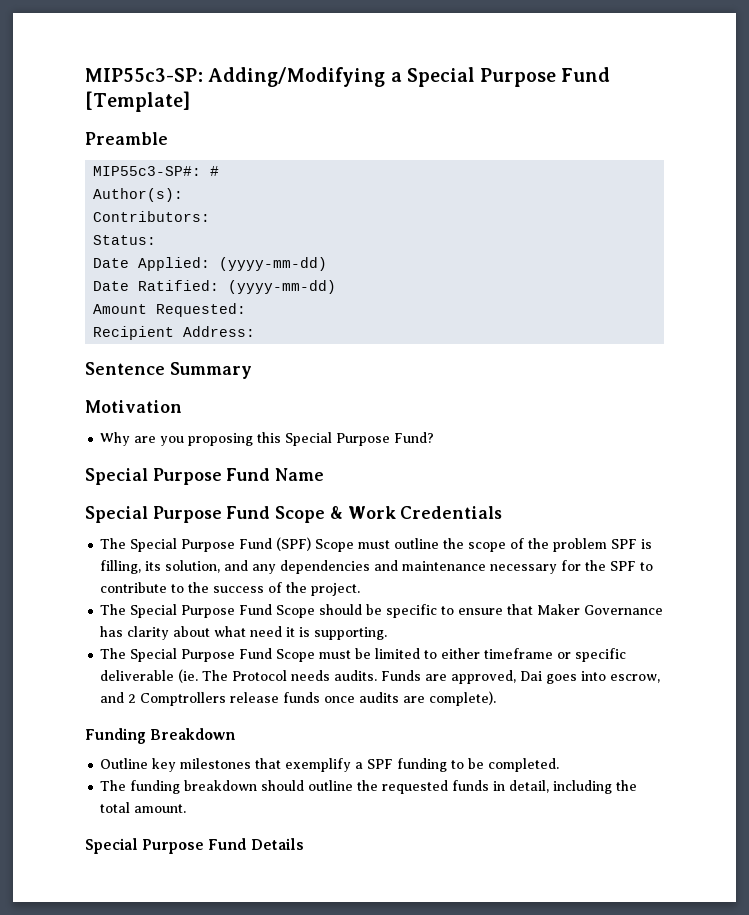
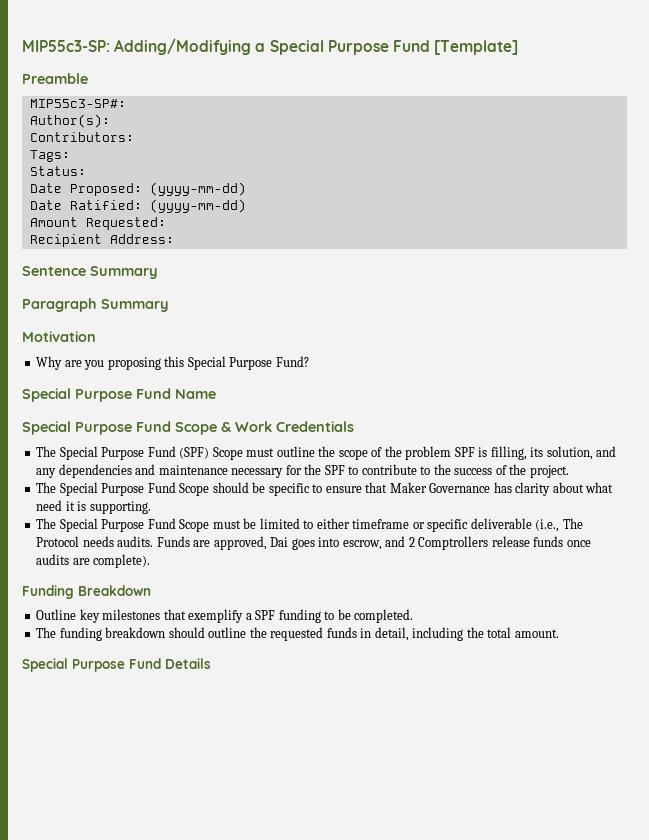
[210,166,220,176] # -> (126, 103) none
(211, 216) none -> [29,150,70,162] // Tags:
[138,257,211,271] Applied: -> [69,183,142,196] Proposed:
(252, 370) none -> [22,298,169,312] // Paragraph Summary
[178,669,199,683] (ie. -> [535,519,560,532] (i.e.,

